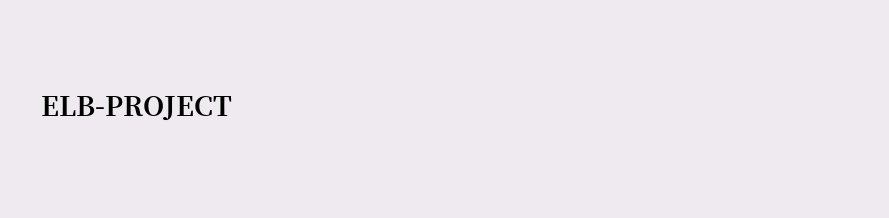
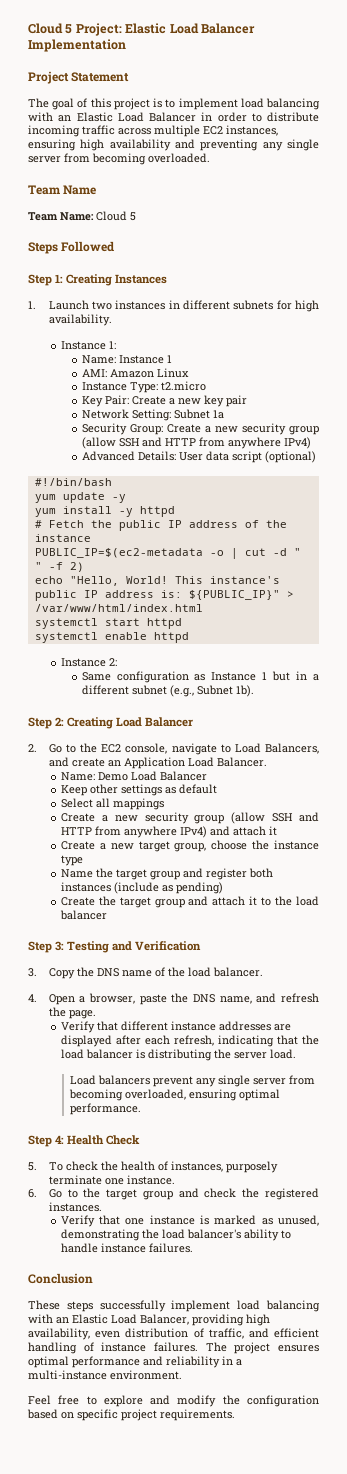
[41,96,232,121] ELB-PROJECT -> [28,23,255,36] [28,39,126,52] [28,71,130,84] [28,98,320,110] [28,112,319,122] [28,125,278,137] [28,139,320,151] [28,153,210,165] [28,185,97,195] [28,211,136,221] [28,241,115,254] [28,274,168,286] [28,300,319,312] [48,314,112,326] [60,341,116,350] [81,355,172,364] [81,368,189,378] [81,381,206,393] [81,395,247,407] [81,409,224,421] [81,423,319,435] [81,437,311,449] [81,451,316,463] [34,478,112,486] [34,492,126,503] [34,506,175,517] [34,520,287,531] [34,534,91,542] [34,548,301,559] [34,562,84,572] [34,576,280,586] [34,590,294,601] [34,604,203,612] [34,618,182,629] [34,632,189,643] [60,658,117,667] [81,671,319,683] [81,685,254,697] [28,717,194,729] [28,743,319,755] [48,757,267,769] [60,771,207,781] [60,784,217,796] [60,798,164,810] [60,812,320,824] [60,826,277,838] [60,840,319,852] [60,855,83,866] [60,868,273,880] [60,882,223,894] [60,896,320,908] [59,910,107,920] [28,941,202,953] [28,967,263,979] [28,993,319,1005] [48,1007,96,1019] [60,1021,291,1033] [60,1035,320,1047] [60,1049,296,1061] [69,1075,315,1087] [68,1089,280,1101] [69,1103,141,1115] [28,1135,141,1147] [28,1161,278,1173] [48,1175,175,1185] [28,1188,319,1200] [48,1202,102,1212] [60,1215,319,1227] [60,1229,291,1241] [60,1243,193,1253] [28,1273,93,1284] [28,1300,320,1312] [28,1314,270,1326] [28,1328,319,1340] [28,1342,319,1354] [28,1356,242,1368] [28,1370,182,1380] [28,1395,319,1407] [27,1409,235,1421] Cloud 5 Project: Elastic Load Balancer Implementation // Project Statement // The goal of this project is to implement load balancing with an Elastic Load Balancer in order to distribute incoming traffic across multiple EC2 instances, ensuring high availability and preventing any single server from becoming overloaded. // Team Name // Team Name: Cloud 5 // Steps Followed // Step 1: Creating Instances // 1. Launch two instances in different subnets for high availability. // Instance 1: // Name: Instance 1 // AMI: Amazon Linux // Instance Type: t2.micro // Key Pair: Create a new key pair // Network Setting: Subnet 1a // Security Group: Create a new security group (allow SSH and HTTP from anywhere IPv4) // Advanced Details: User data script (optional) // #!/bin/bash // yum update -y // yum install -y httpd // # Fetch the public IP address of the instance // PUBLIC_IP=$(ec2-metadata -o | cut -d " " -f 2) // echo "Hello, World! This instance's public IP address is: ${PUBLIC_IP}" > /var/www/html/index.html // systemctl start httpd // systemctl enable httpd // Instance 2: // Same configuration as Instance 1 but in a different subnet (e.g., Subnet 1b). // Step 2: Creating Load Balancer // 2. Go to the EC2 console, navigate to Load Balancers, and create an Application Load Balancer. // Name: Demo Load Balancer // Keep other settings as default // Select all mappings // Create a new security group (allow SSH and HTTP from anywhere IPv4) and attach it // Create a new target group, choose the instance type // Name the target group and register both instances (include as pending) // Create the target group and attach it to the load balancer // Step 3: Testing and Verification // 3. Copy the DNS name of the load balancer. // 4. Open a browser, paste the DNS name, and refresh the page. // Verify that different instance addresses are displayed after each refresh, indicating that the load balancer is distributing the server load. // Load balancers prevent any single server from becoming overloaded, ensuring optimal performance. // Step 4: Health Check // 5. To check the health of instances, purposely terminate one instance. // 6. Go to the target group and check the registered instances. // Verify that one instance is marked as unused, demonstrating the load balancer's ability to handle instance failures. // Conclusion // These steps successfully implement load balancing with an Elastic Load Balancer, providing high availability, even distribution of traffic, and efficient handling of instance failures. The project ensures optimal performance and reliability in a multi-instance environment. // Feel free to explore and modify the configuration based on specific project requirements.

